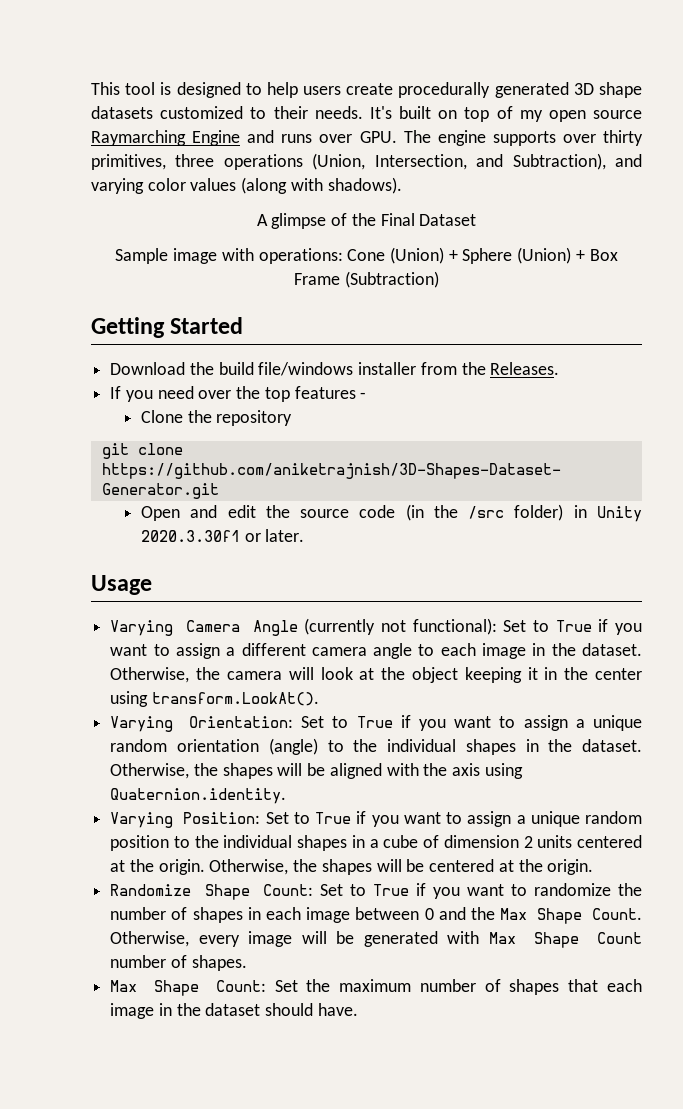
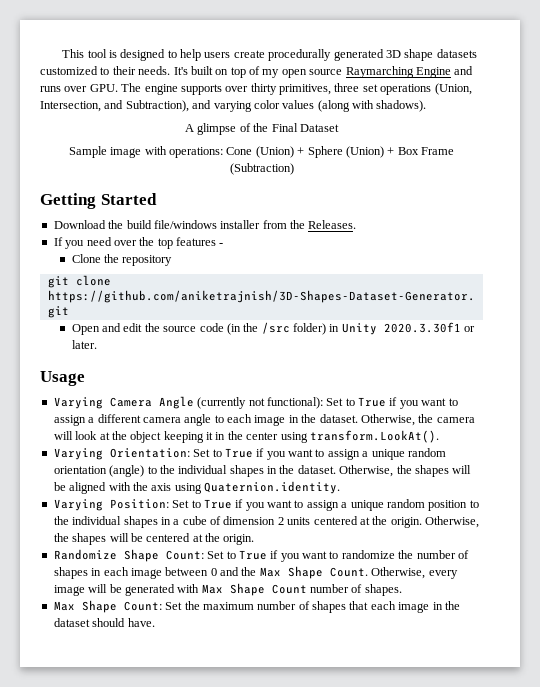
(215, 160) none -> [362,84,378,92] set

